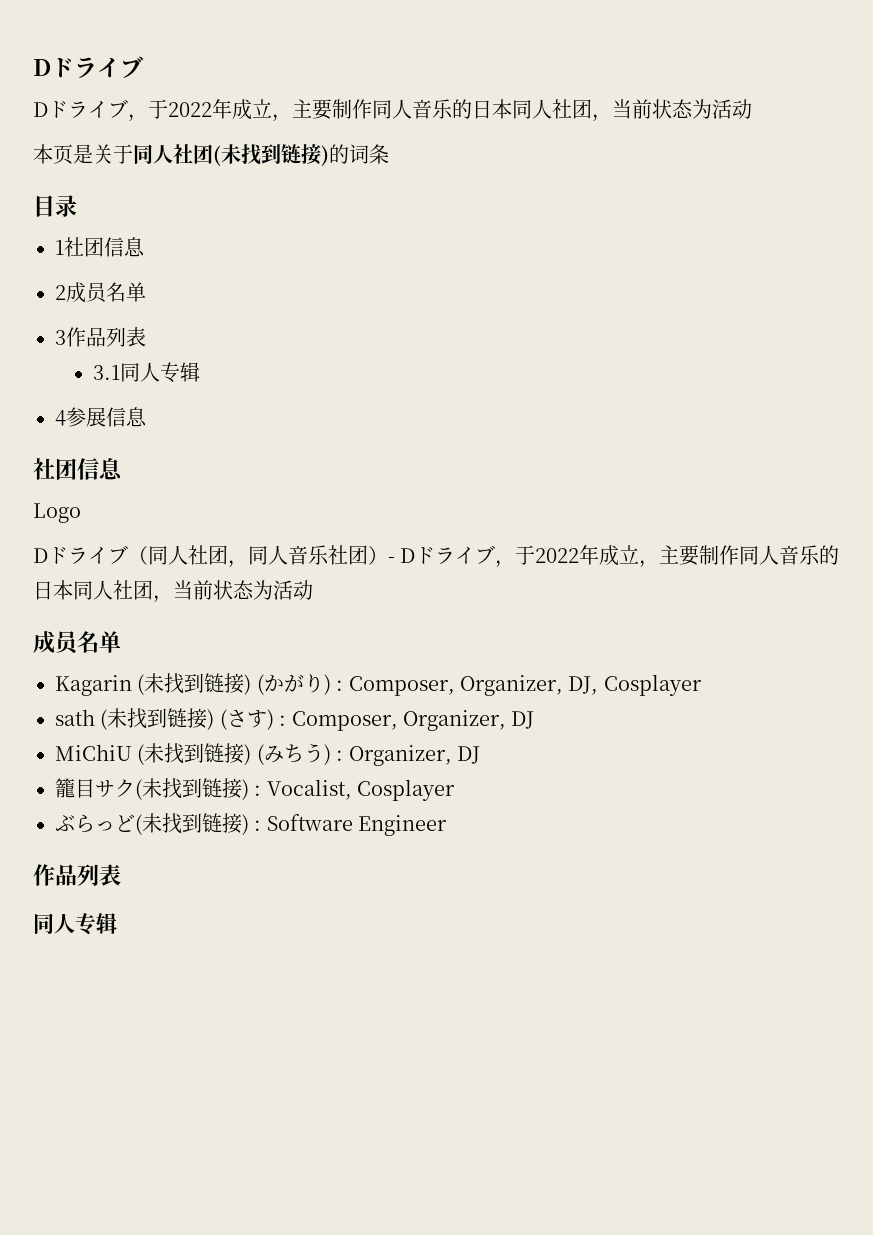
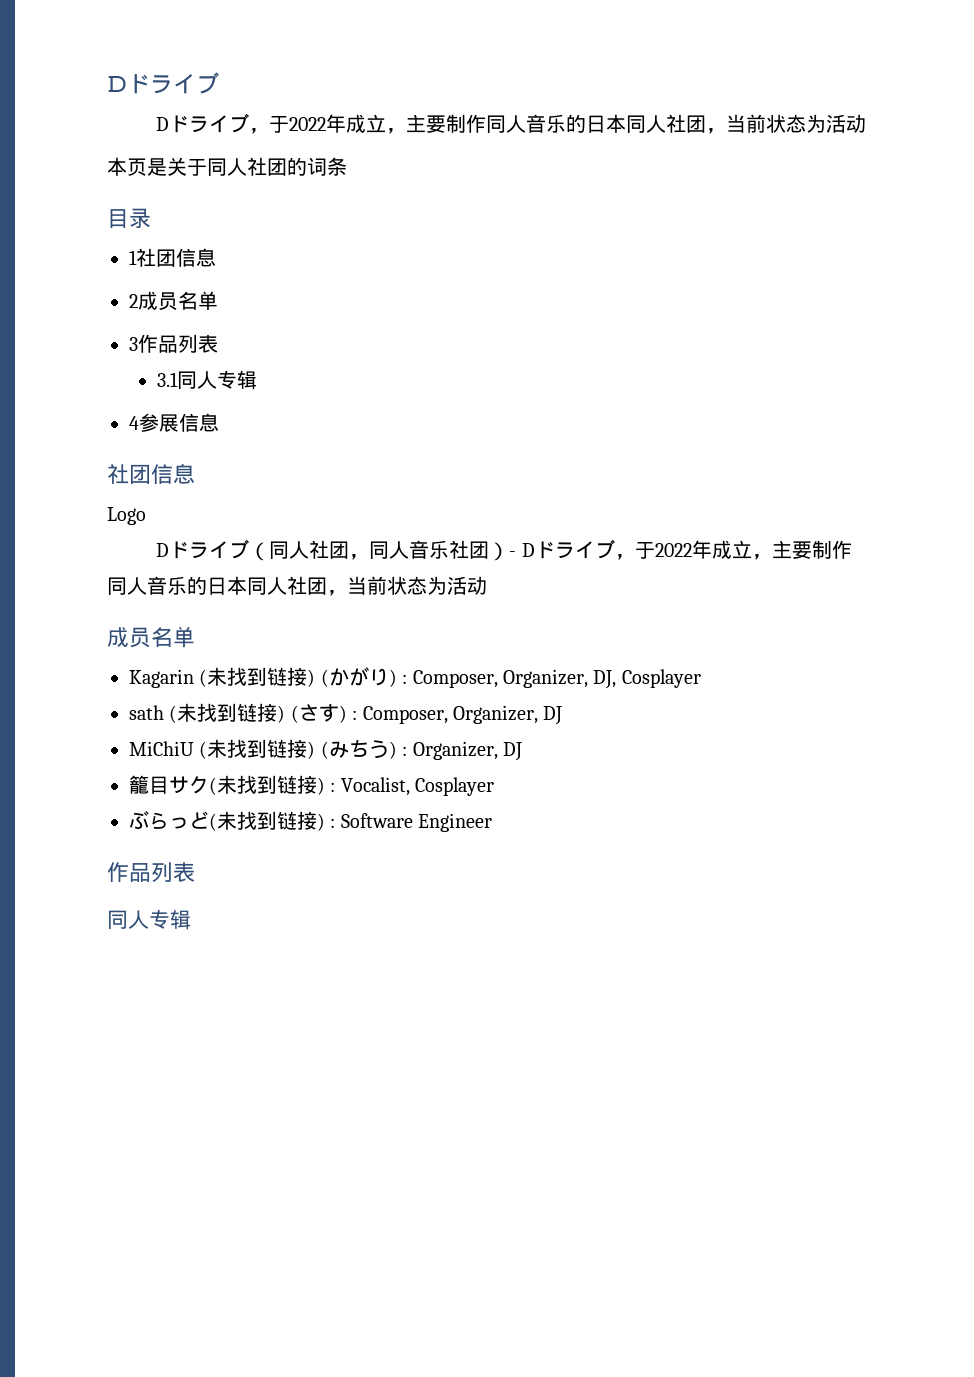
[213,144,329,166] (未找到链接) -> (287, 167) none

